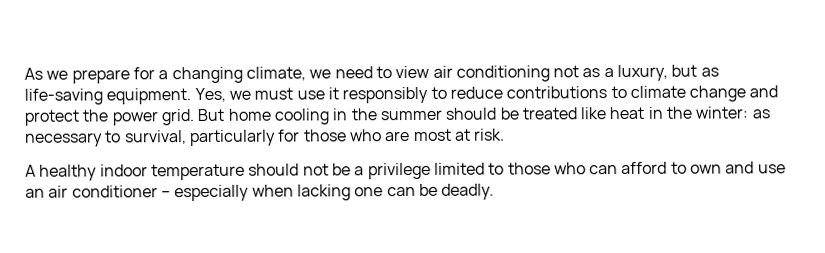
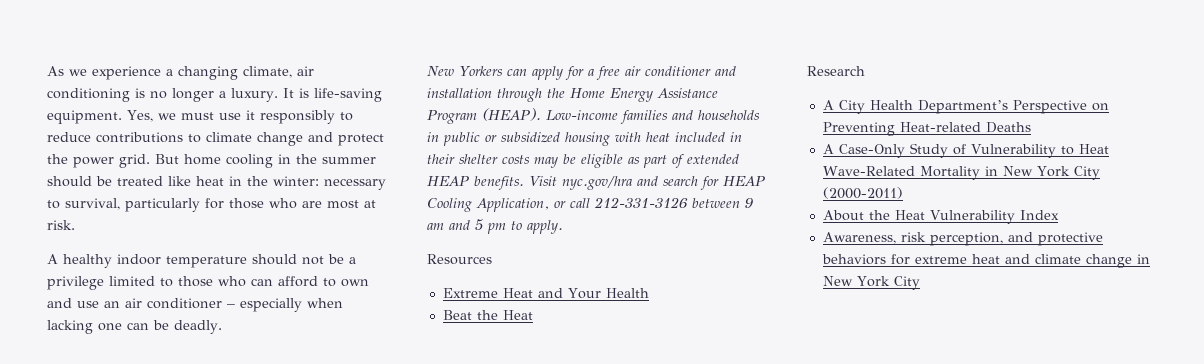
[71,67,155,84] prepare for -> [92,66,161,80] experience
[309,64,719,82] we need to view air conditioning not as a luxury, but as -> [297,66,314,76] [47,88,309,102] air conditioning is no longer a luxury. It is
[751,109,770,119] as -> (319, 181) none
(495, 191) none -> [427,66,736,80] [427,88,718,102] [427,108,760,124] [427,132,742,146] [427,154,739,168] [427,176,765,190] [427,197,753,212] [427,219,563,234] [427,254,492,265] [442,288,649,299] [442,310,533,320] [807,66,865,76] [822,100,1109,114] [822,122,1031,136] [822,143,1109,158] [822,166,1100,180] [822,187,903,199] [822,210,1059,224] [822,232,1103,246] [821,254,1150,268] [822,276,920,290] // New Yorkers can apply for a free air conditioner and installation through the Home Energy Assistance Program (HEAP). Low-income families and households in public or subsidized housing with heat included in their shelter costs may be eligible as part of extended HEAP benefits. Visit nyc.gov/hra and search for HEAP Cooling Application, or call 212-331-3126 between 9 am and 5 pm to apply. // Resources // Extreme Heat and Your Health // Beat the Heat // Research // A City Health Department’s Perspective on Preventing Heat-related Deaths // A Case-Only Study of Vulnerability to Heat Wave-Related Mortality in New York City (2000-2011) // About the Heat Vulnerability Index // Awareness, risk perception, and protective behaviors for extreme heat and climate change in New York City

